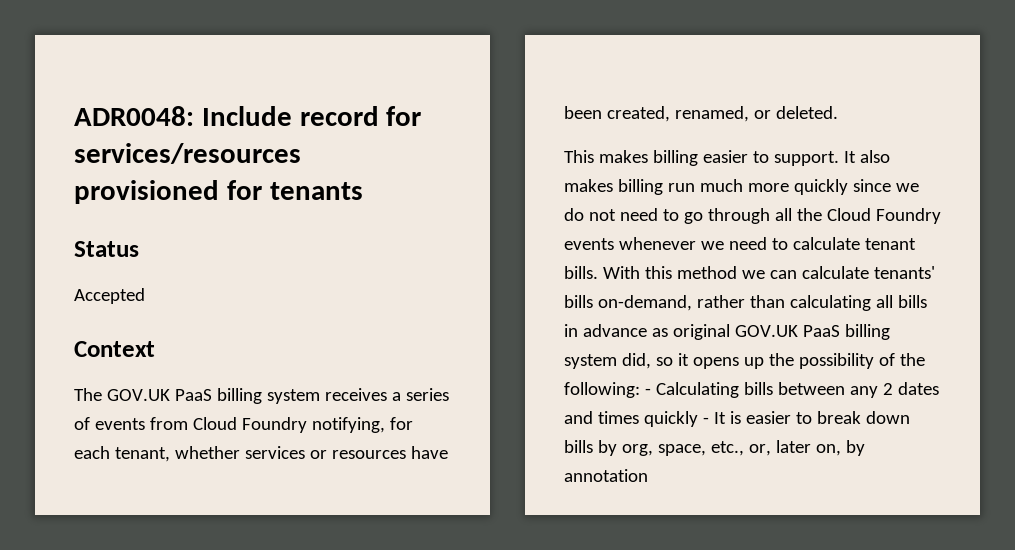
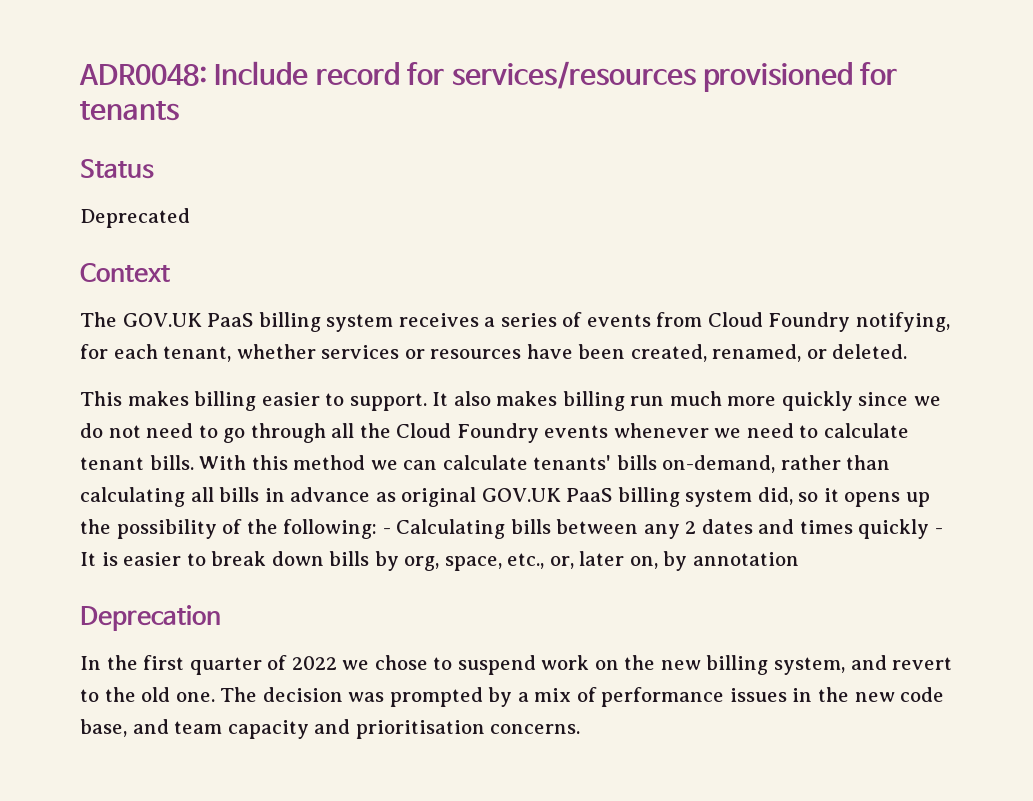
[74,288,145,304] Accepted -> [80,208,190,228] Deprecated
(648, 475) none -> [80,605,221,631] [80,655,953,675] [80,687,945,707] [80,719,581,739] // Deprecation // In the first quarter of 2022 we chose to suspend work on the new billing system, and revert to the old one. The decision was prompted by a mix of performance issues in the new code base, and team capacity and prioritisation concerns.

